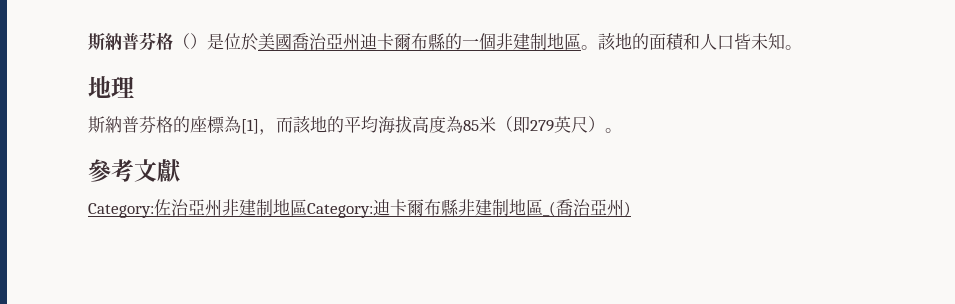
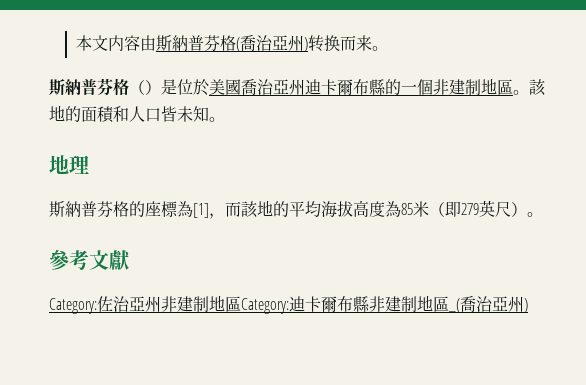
(88, 41) none -> [75,35,388,52] 本文内容由斯納普芬格(喬治亞州)转换而来。 //

